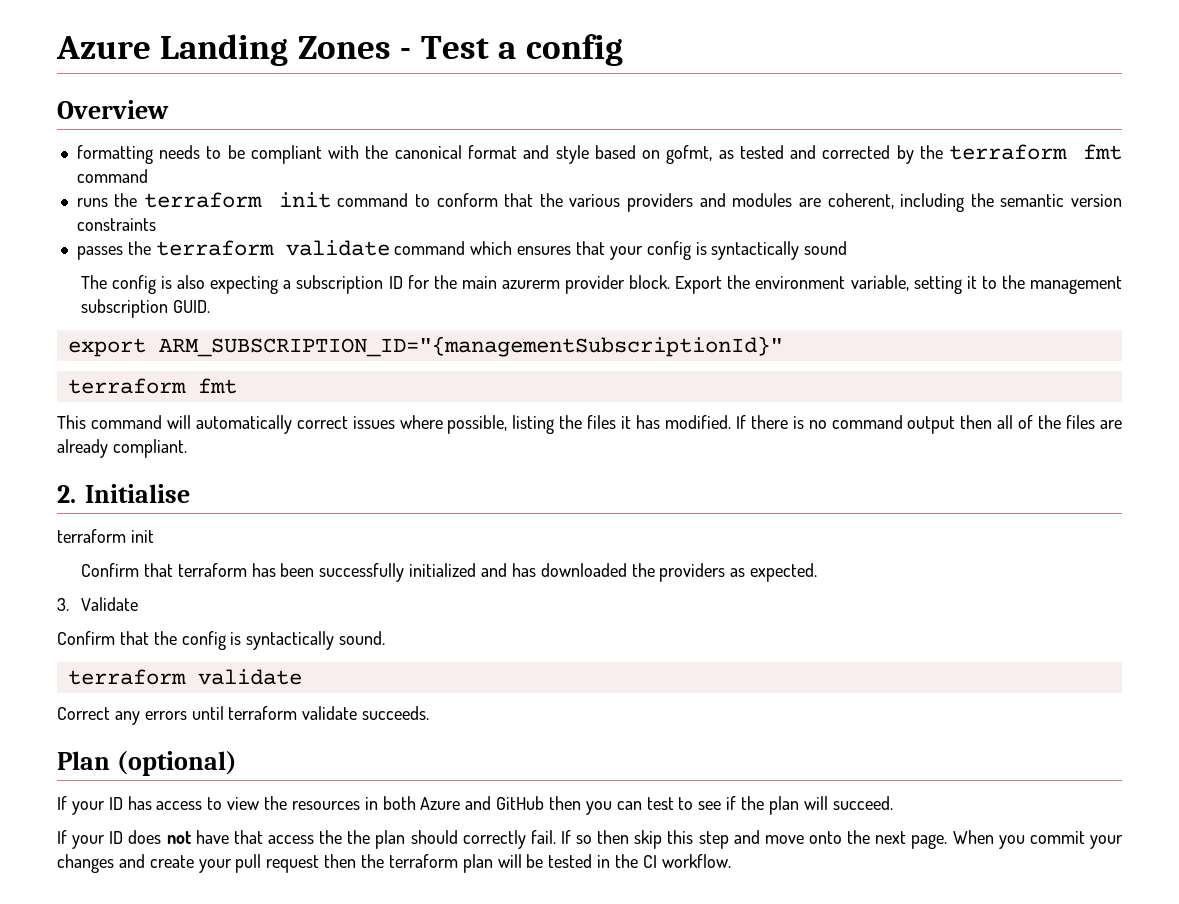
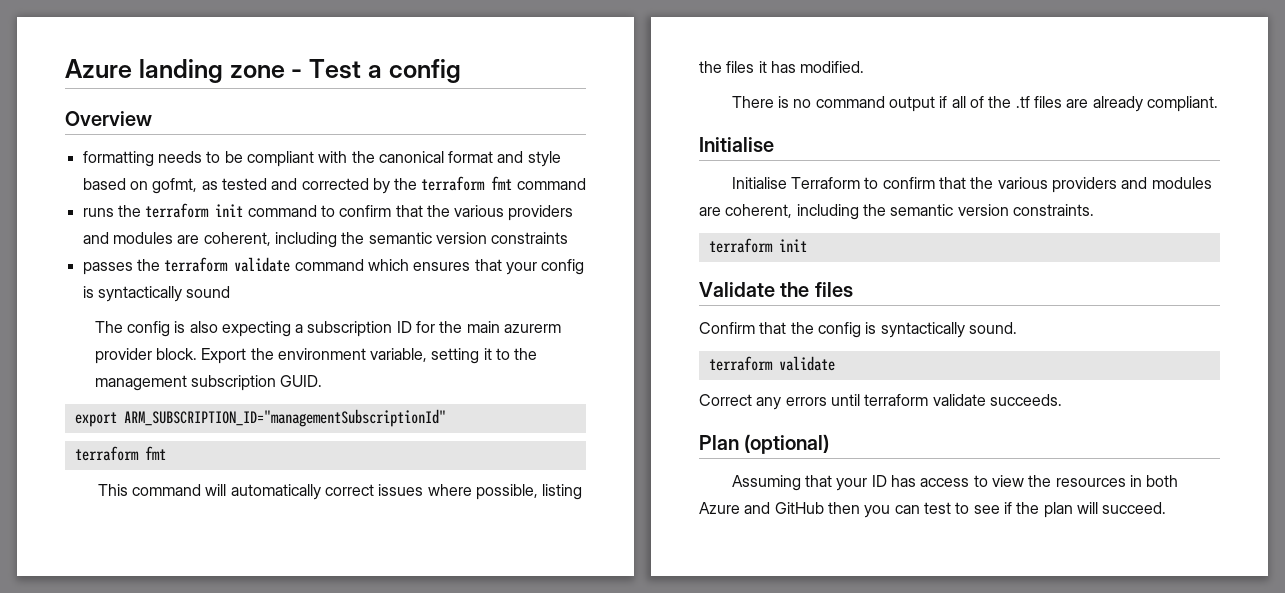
[56,34,391,66] Azure Landing Zones -> [65,59,285,83] Azure landing zone
[436,193,498,207] conform -> [339,205,392,217] confirm
[158,336,783,357] ARM_SUBSCRIPTION_ID="{managementSubscriptionId}" -> [123,409,446,427] ARM_SUBSCRIPTION_ID="managementSubscriptionId"
[735,415,788,429] If there -> [731,96,774,108] // There
[960,415,993,429] then -> [939,96,948,108] if
(1062, 422) none -> [1015,96,1030,108] .tf
[57,485,76,503] 2. -> (1218, 104) none
[57,529,154,543] [80,563,818,582] [57,597,138,611] terraform init // Confirm that terraform has been successfully initialized and has downloaded the providers as expected. // 3. Validate -> [731,177,1212,193] [699,204,1094,220] [708,238,807,253] [699,282,853,297] Initialise Terraform to confirm that the various providers and modules are coherent, including the semantic version constraints. // terraform init // Validate the files
[57,796,67,810] If -> [731,475,833,491] Assuming that
[57,830,1124,849] [57,854,731,873] // If your ID does not have that access the the plan should correctly fail. If so then skip this step and move onto the next page. When you commit your changes and create your pull request then the terraform plan will be tested in the CI workflow. -> (1167, 508) none

